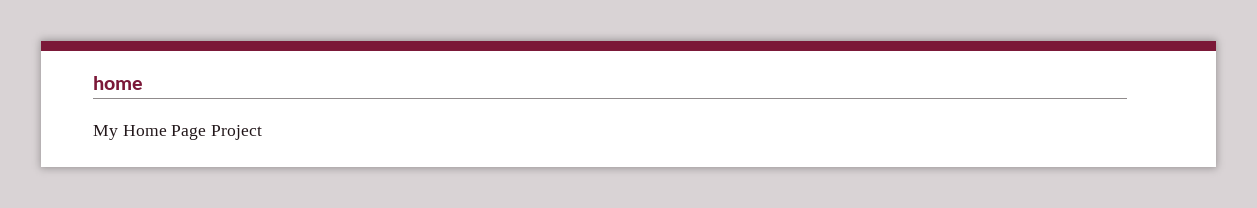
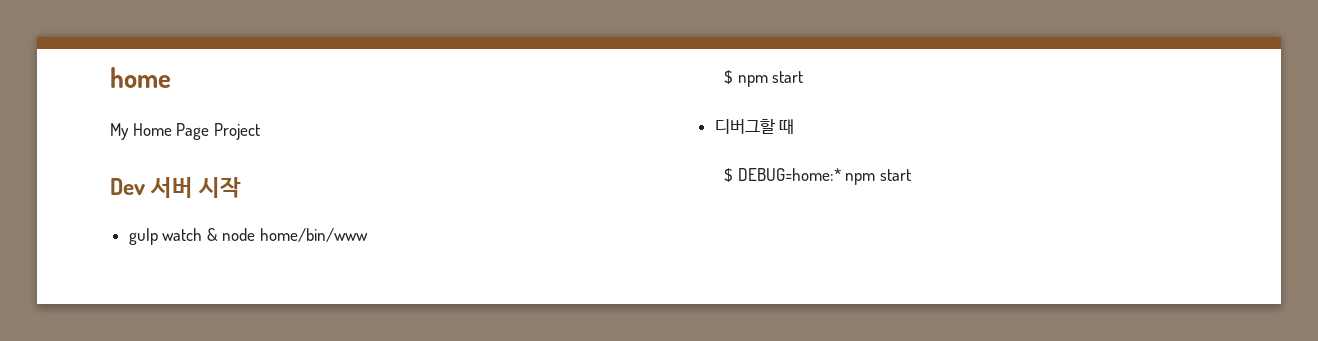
(263, 132) none -> [110,177,242,198] [128,228,369,245] [724,70,804,87] [714,118,795,134] [724,168,912,185] // Dev 서버 시작 // gulp watch & node home/bin/www // $ npm start // 디버그할 때 // $ DEBUG=home:* npm start

